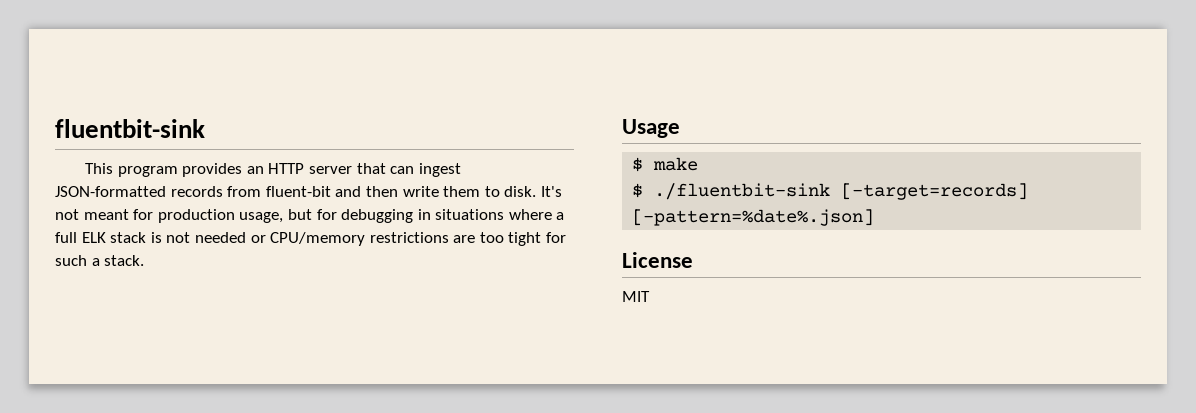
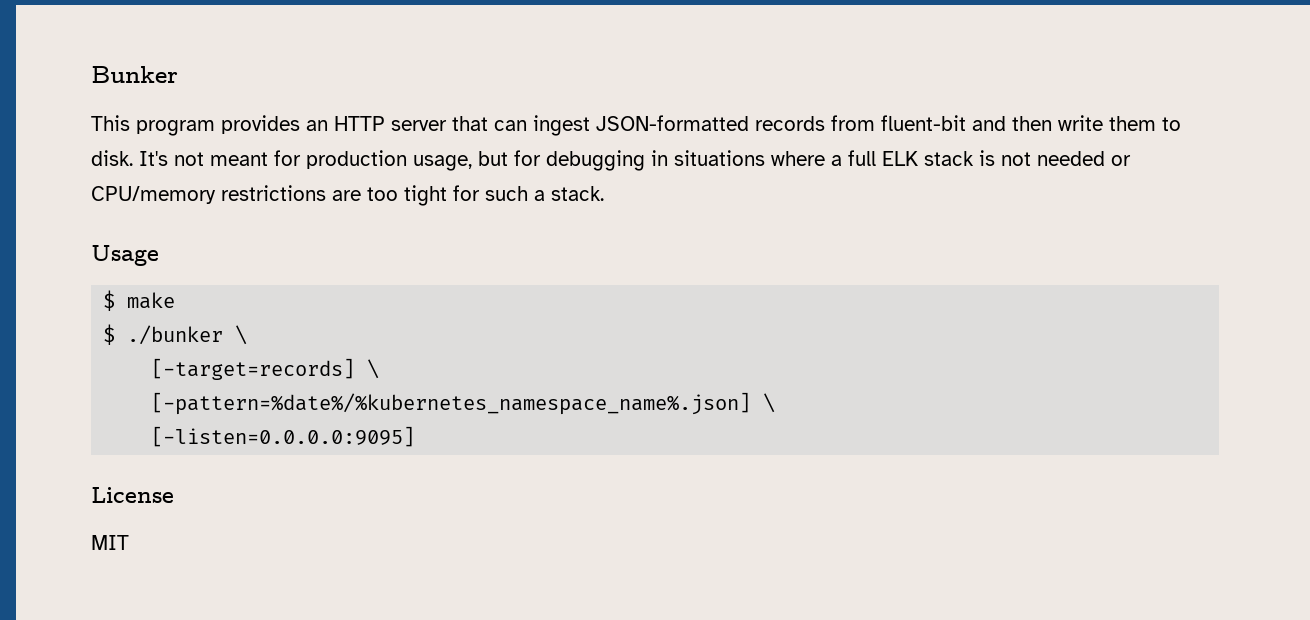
[55,119,205,138] fluentbit-sink -> [91,66,178,83] Bunker
[654,183,1029,200] [632,209,875,226] ./fluentbit-sink [-target=records] [-pattern=%date%.json] -> [127,325,248,345] [151,358,380,380] [151,392,776,415] [151,426,416,447] ./bunker \ // [-target=records] \ // [-pattern=%date%/%kubernetes_namespace_name%.json] \ // [-listen=0.0.0.0:9095]

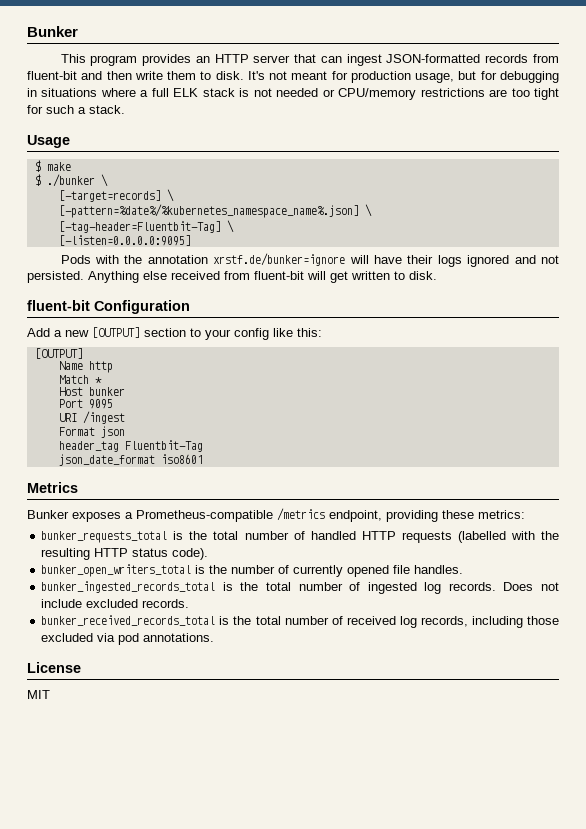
(776, 403) none -> [58,220,234,233] // [-tag-header=Fluentbit-Tag] \
(416, 436) none -> [60,253,559,267] [27,271,437,283] [27,300,190,314] [27,327,322,340] [34,348,83,359] [58,361,113,373] [58,375,102,384] [58,387,125,396] [58,399,113,409] [58,411,125,424] [58,426,125,438] [58,440,203,452] [58,454,203,466] [27,482,78,493] [27,508,525,522] [41,531,559,543] [41,548,209,560] [41,564,464,577] [41,581,559,594] [41,599,190,608] [41,615,559,628] [41,633,215,645] // Pods with the annotation xrstf.de/bunker=ignore will have their logs ignored and not persisted. Anything else received from fluent-bit will get written to disk. // fluent-bit Configuration // Add a new [OUTPUT] section to your config like this: // [OUTPUT] // Name http // Match * // Host bunker // Port 9095 // URI /ingest // Format json // header_tag Fluentbit-Tag // json_date_format iso8601 // Metrics // Bunker exposes a Prometheus-compatible /metrics endpoint, providing these metrics: // bunker_requests_total is the total number of handled HTTP requests (labelled with the resulting HTTP status code). // bunker_open_writers_total is the number of currently opened file handles. // bunker_ingested_records_total is the total number of ingested log records. Does not include excluded records. // bunker_received_records_total is the total number of received log records, including those excluded via pod annotations.

